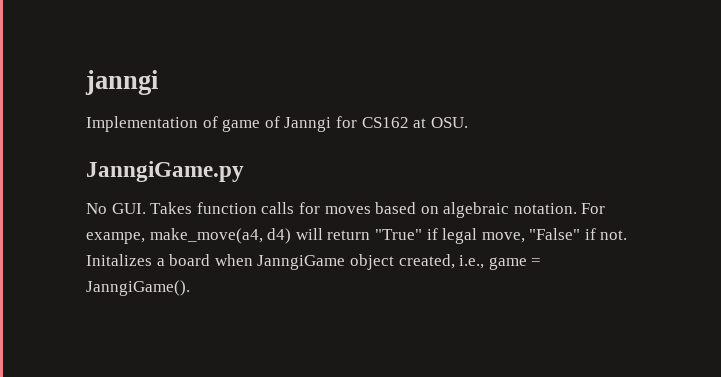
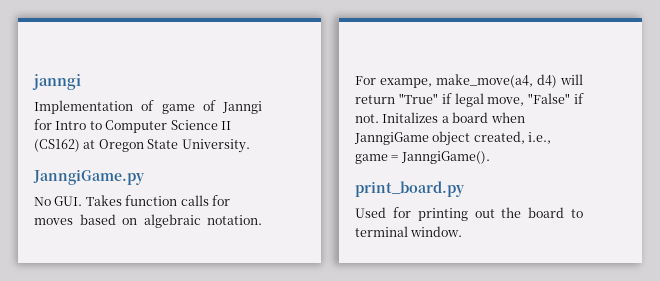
[361,117,468,128] CS162 at OSU. -> [55,120,231,133] [34,139,250,153] Intro to Computer Science II (CS162) at Oregon State University.
(190, 288) none -> [355,181,465,197] [355,207,583,221] [355,226,463,237] // print_board.py // Used for printing out the board to terminal window.

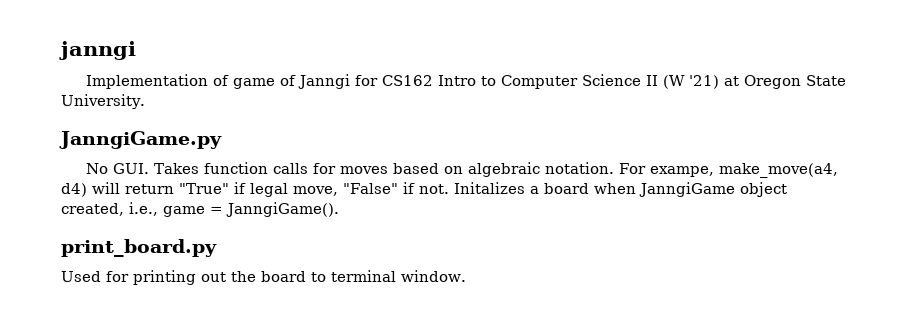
(52, 124) none -> [382,75,434,86] CS162
[34,139,80,152] (CS162) -> [663,75,720,89] (W '21)

